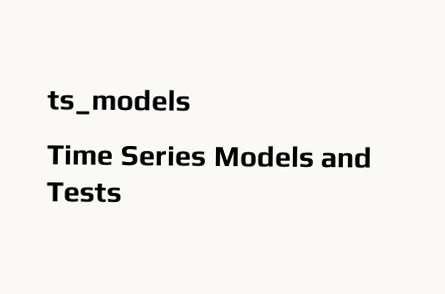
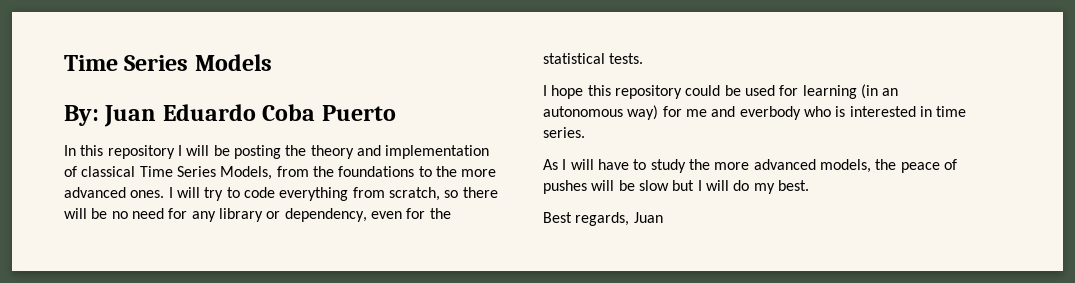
[47,88,191,116] ts_models // -> (64, 63) none
[320,146,374,169] [46,182,122,203] and Tests -> [64,104,396,127] [64,145,490,159] [64,166,497,180] [64,187,498,201] [64,208,451,222] [543,53,644,64] [543,84,899,99] [543,105,967,120] [543,127,585,138] [543,159,957,173] [543,180,809,194] [543,212,663,226] // By: Juan Eduardo Coba Puerto // In this repository I will be posting the theory and implementation of classical Time Series Models, from the foundations to the more advanced ones. I will try to code everything from scratch, so there will be no need for any library or dependency, even for the statistical tests. // I hope this repository could be used for learning (in an autonomous way) for me and everbody who is interested in time series. // As I will have to study the more advanced models, the peace of pushes will be slow but I will do my best. // Best regards, Juan

